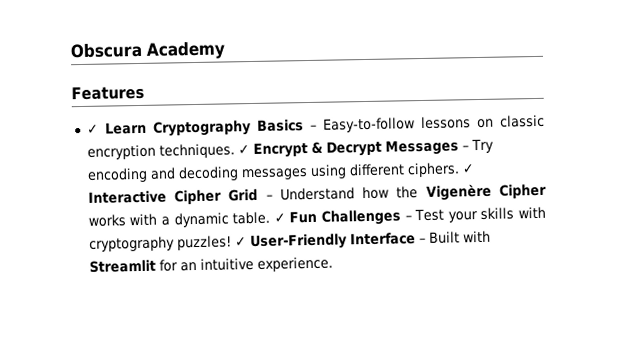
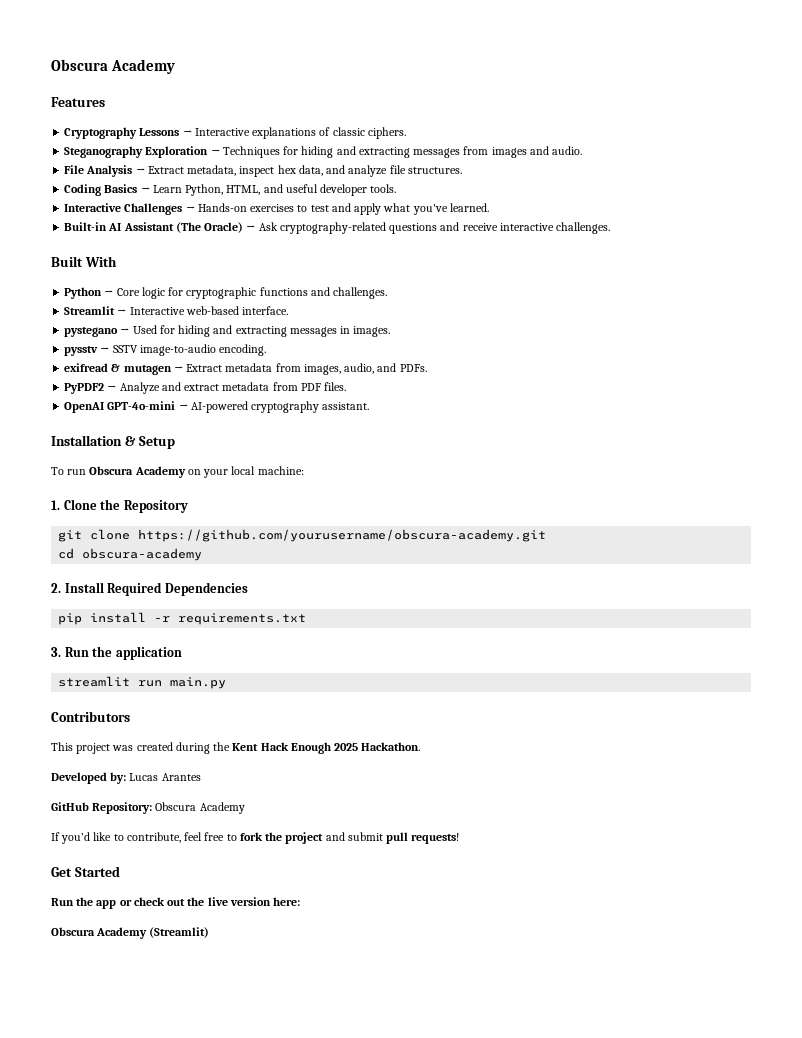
[86,114,545,137] [86,138,494,160] [86,162,475,183] [87,183,547,205] [87,206,546,228] [88,230,491,252] [88,256,333,273] ✓ Learn Cryptography Basics – Easy-to-follow lessons on classic encryption techniques. ✓ Encrypt & Decrypt Messages – Try encoding and decoding messages using different ciphers. ✓ Interactive Cipher Grid – Understand how the Vigenère Cipher works with a dynamic table. ✓ Fun Challenges – Test your skills with cryptography puzzles! ✓ User-Friendly Interface – Built with Streamlit for an intuitive experience. -> [64,127,406,139] [64,146,583,158] [64,165,462,177] [64,184,397,196] [64,203,489,215] [64,222,611,234] [51,256,117,267] [64,287,388,299] [64,306,289,315] [64,325,391,337] [64,344,267,356] [64,363,427,375] [64,382,347,394] [64,401,370,413] [51,435,175,449] [51,466,304,478] [51,499,188,513] [58,529,547,542] [58,548,203,561] [51,582,248,596] [58,612,307,625] [51,646,182,660] [58,676,227,689] [51,711,130,722] [51,742,421,754] [51,772,201,784] [51,802,245,814] [51,832,460,844] [51,866,120,877] [51,897,301,909] [51,927,210,939] Cryptography Lessons → Interactive explanations of classic ciphers. // Steganography Exploration → Techniques for hiding and extracting messages from images and audio. // File Analysis → Extract metadata, inspect hex data, and analyze file structures. // Coding Basics → Learn Python, HTML, and useful developer tools. // Interactive Challenges → Hands-on exercises to test and apply what you've learned. // Built-in AI Assistant (The Oracle) → Ask cryptography-related questions and receive interactive challenges. // Built With // Python → Core logic for cryptographic functions and challenges. // Streamlit → Interactive web-based interface. // pystegano → Used for hiding and extracting messages in images. // pysstv → SSTV image-to-audio encoding. // exifread & mutagen → Extract metadata from images, audio, and PDFs. // PyPDF2 → Analyze and extract metadata from PDF files. // OpenAI GPT-4o-mini → AI-powered cryptography assistant. // Installation & Setup // To run Obscura Academy on your local machine: // 1. Clone the Repository // git clone https://github.com/yourusername/obscura-academy.git // cd obscura-academy // 2. Install Required Dependencies // pip install -r requirements.txt // 3. Run the application // streamlit run main.py // Contributors // This project was created during the Kent Hack Enough 2025 Hackathon. // Developed by: Lucas Arantes // GitHub Repository: Obscura Academy // If you’d like to contribute, feel free to fork the project and submit pull requests! // Get Started // Run the app or check out the live version here: // Obscura Academy (Streamlit)

